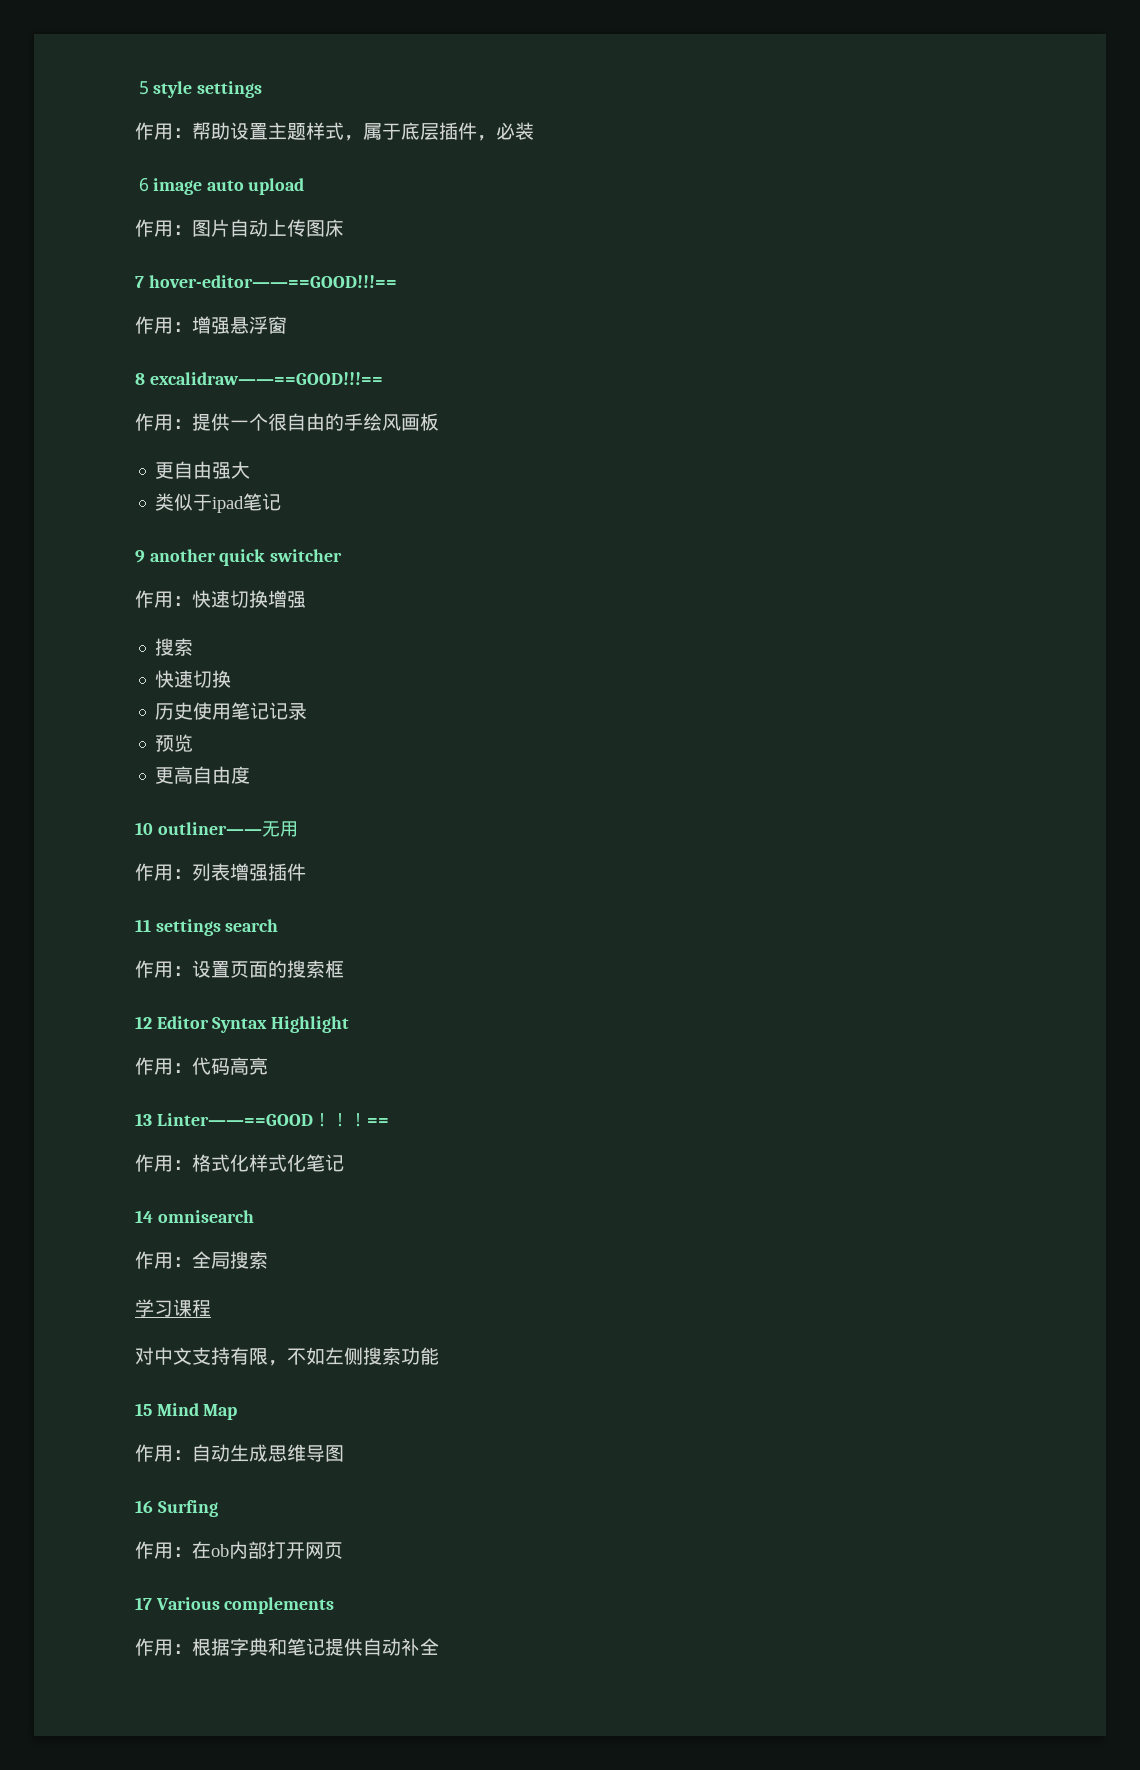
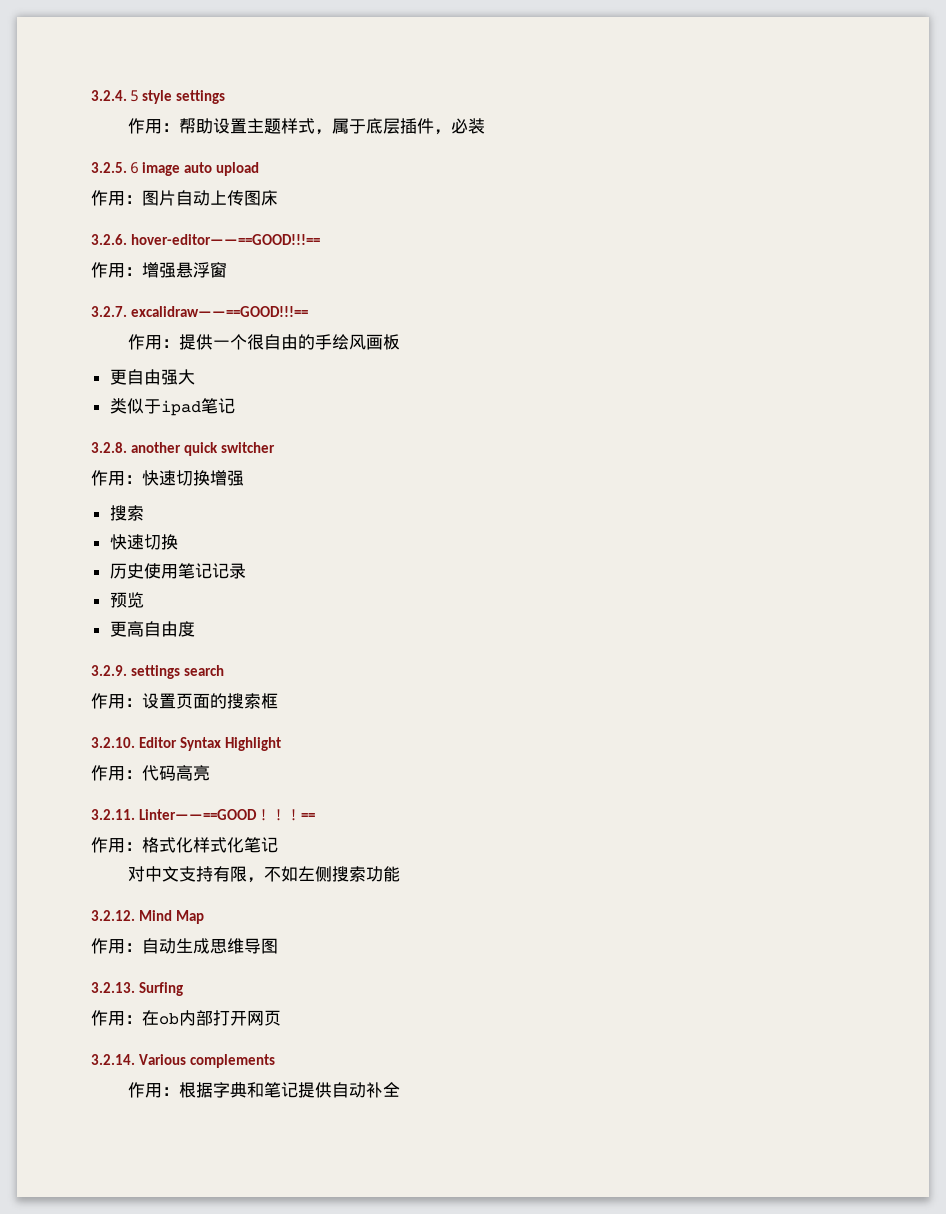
(135, 88) none -> [91,90,127,101] 3.2.4.
(534, 131) none -> [91,162,127,173] 3.2.5.
[135,276,144,288] 7 -> [91,234,127,245] 3.2.6.
[135,373,145,385] 8 -> [91,306,127,317] 3.2.7.
[135,550,145,563] 9 -> [91,442,127,453] 3.2.8.
[135,821,298,837] [135,863,306,881] [135,919,151,932] 10 outliner——无用 // 作用：列表增强插件 // 11 -> [91,665,127,676] 3.2.9.
[135,1016,152,1029] 12 -> [91,737,135,748] 3.2.10.
[135,1113,152,1126] 13 -> [91,809,135,820] 3.2.11.
[135,1210,254,1223] [135,1251,268,1269] [135,1299,211,1317] // 14 omnisearch // 作用：全局搜索 // 学习课程 -> (278, 845) none
[135,1403,152,1416] 15 -> [91,910,135,921] 3.2.12.
[135,1500,153,1513] 16 -> [91,982,135,993] 3.2.13.
[135,1597,152,1610] 17 -> [91,1054,135,1065] 3.2.14.

